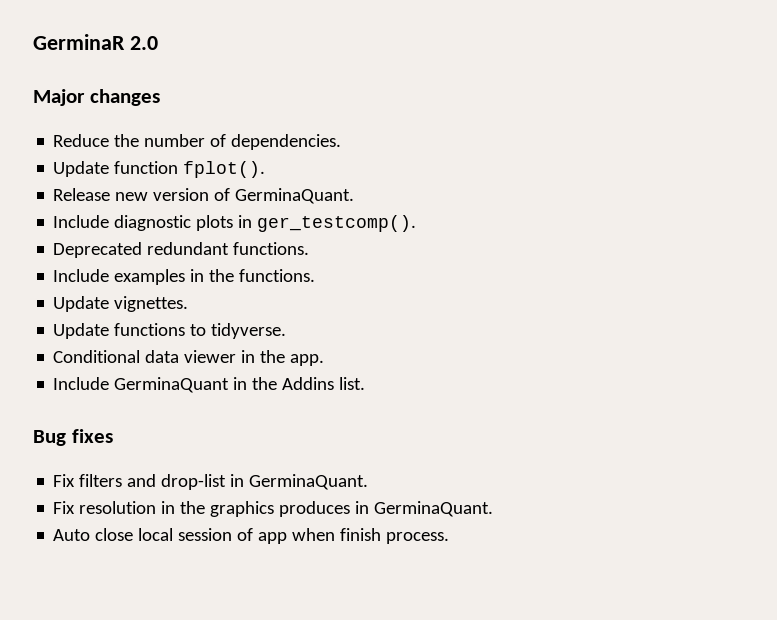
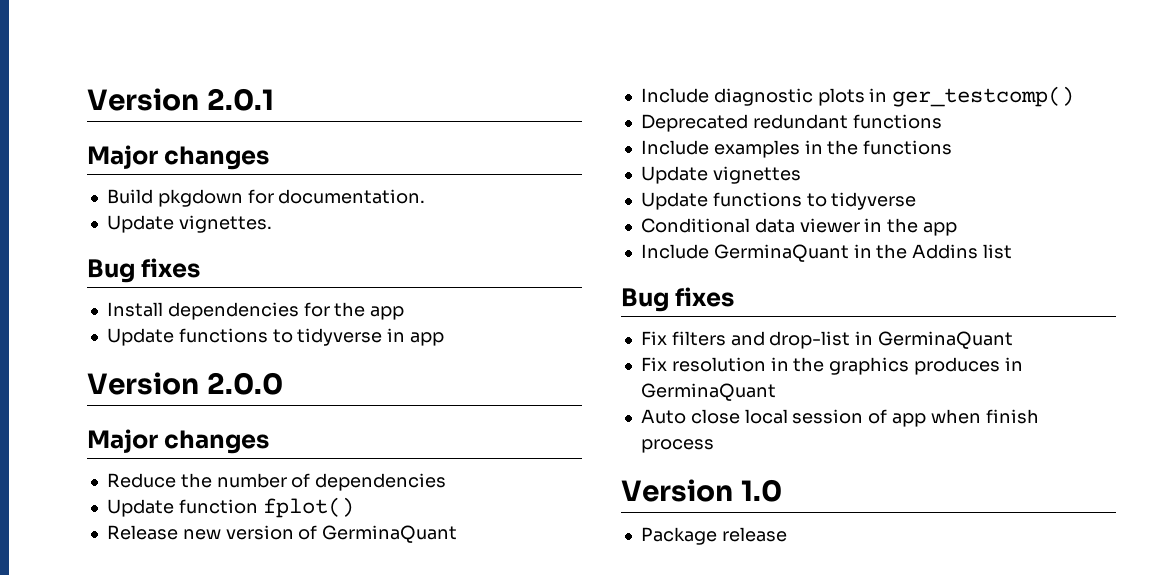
[33,34,158,50] GerminaR 2.0 -> [87,88,274,111] [87,145,270,170] [106,189,426,207] [106,215,272,233] [87,258,201,283] [106,302,405,320] [106,328,445,346] [87,372,283,395] Version 2.0.1 // Major changes // Build pkgdown for documentation. // Update vignettes. // Bug fixes // Install dependencies for the app // Update functions to tidyverse in app // Version 2.0.0
[231,134,342,150] dependencies. -> [315,473,447,491] dependencies
[183,161,266,178] fplot(). -> [262,497,354,518] fplot()
[235,188,355,204] GerminaQuant. -> [322,525,458,543] GerminaQuant
[257,215,417,232] ger_testcomp(). -> [892,86,1075,107] ger_testcomp()
[233,242,310,255] functions. -> [852,114,942,129] functions
[239,269,316,282] [53,296,189,312] [53,323,287,339] functions. // Update vignettes. // Update functions to tidyverse. -> [863,140,953,155] [640,166,801,184] [640,192,917,210] functions // Update vignettes // Update functions to tidyverse
[290,354,325,366] app. -> [923,222,958,236] app
[339,377,366,390] list. -> [983,244,1013,259] list
[249,474,369,490] GerminaQuant. -> [878,331,1014,349] GerminaQuant
[374,501,494,517] GerminaQuant. -> [640,383,776,401] GerminaQuant
[386,532,450,544] process. -> [640,439,714,453] [621,479,782,502] [640,527,787,545] process // Version 1.0 // Package release

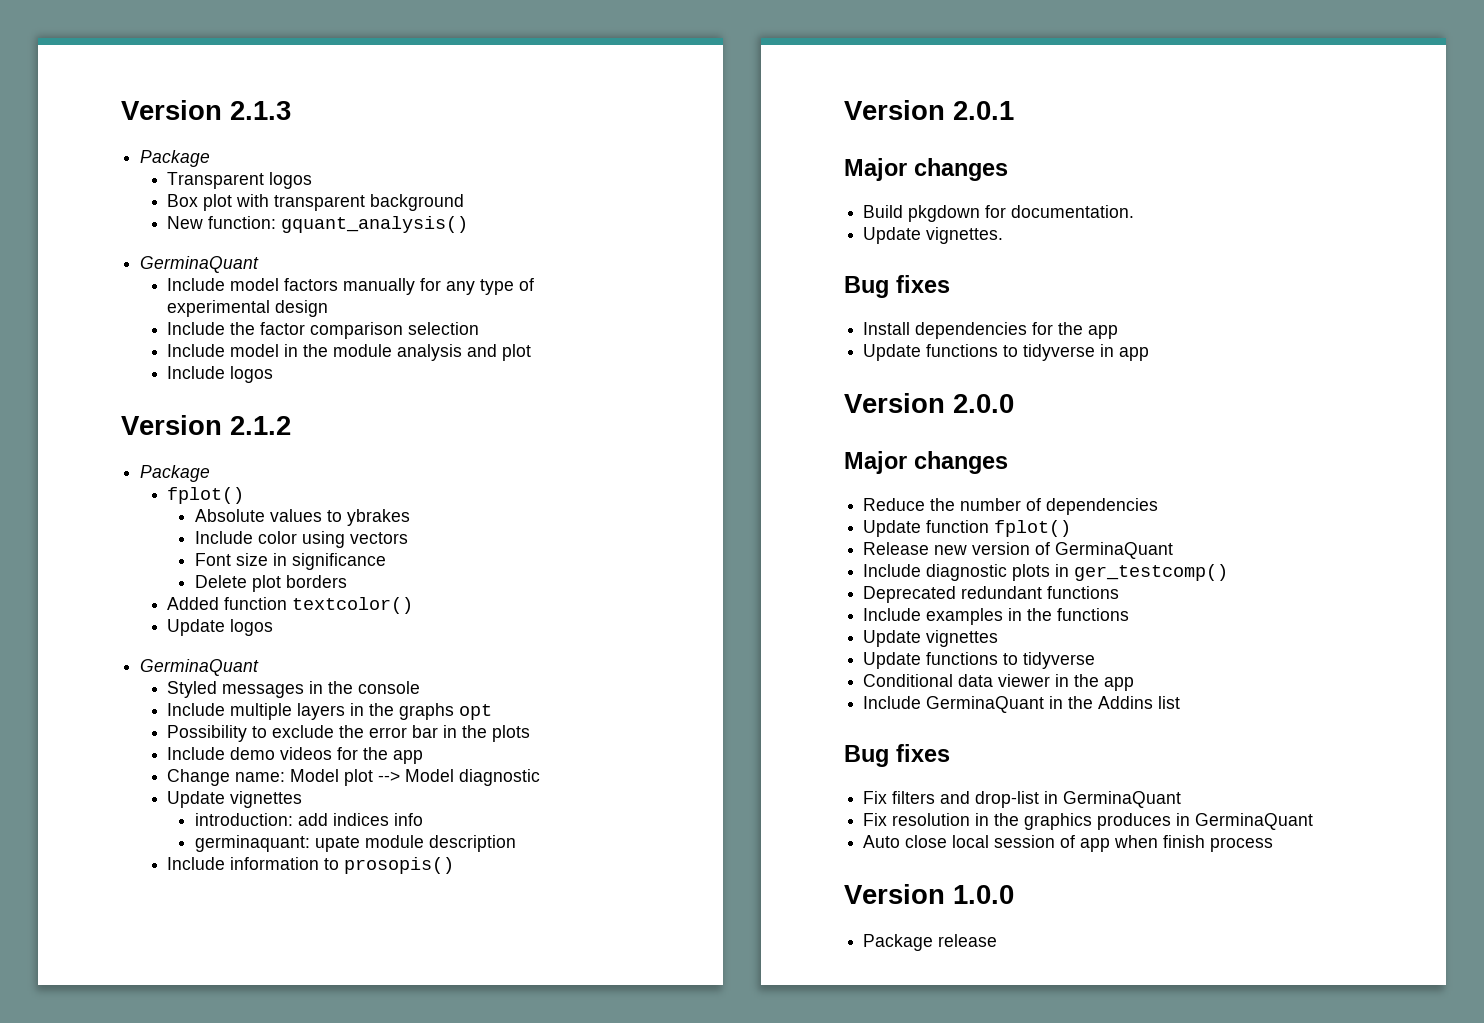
[87,88,199,111] Version -> [121,100,291,120] [140,150,211,167] [167,172,313,189] [167,194,465,211] [167,216,469,233] [140,256,260,273] [167,278,535,295] [167,300,329,317] [167,322,480,339] [167,344,532,361] [167,366,274,383] [121,415,291,435] [140,465,211,482] [167,487,245,504] [194,509,410,526] [194,531,408,548] [194,553,386,570] [194,575,347,592] [167,597,414,614] [167,619,274,636] [140,659,260,676] [167,681,421,698] [167,703,493,720] [167,725,531,742] [167,747,424,764] [167,769,541,786] [167,791,303,808] [194,813,423,826] [194,835,516,852] [167,857,455,874] [844,100,945,120] Version 2.1.3 // Package // Transparent logos // Box plot with transparent background // New function: gquant_analysis() // GerminaQuant // Include model factors manually for any type of experimental design // Include the factor comparison selection // Include model in the module analysis and plot // Include logos // Version 2.1.2 // Package // fplot() // Absolute values to ybrakes // Include color using vectors // Font size in significance // Delete plot borders // Added function textcolor() // Update logos // GerminaQuant // Styled messages in the console // Include multiple layers in the graphs opt // Possibility to exclude the error bar in the plots // Include demo videos for the app // Change name: Model plot --> Model diagnostic // Update vignettes // introduction: add indices info // germinaquant: upate module description // Include information to prosopis() // Version
[740,479,782,502] 1.0 -> [953,885,1014,904] 1.0.0

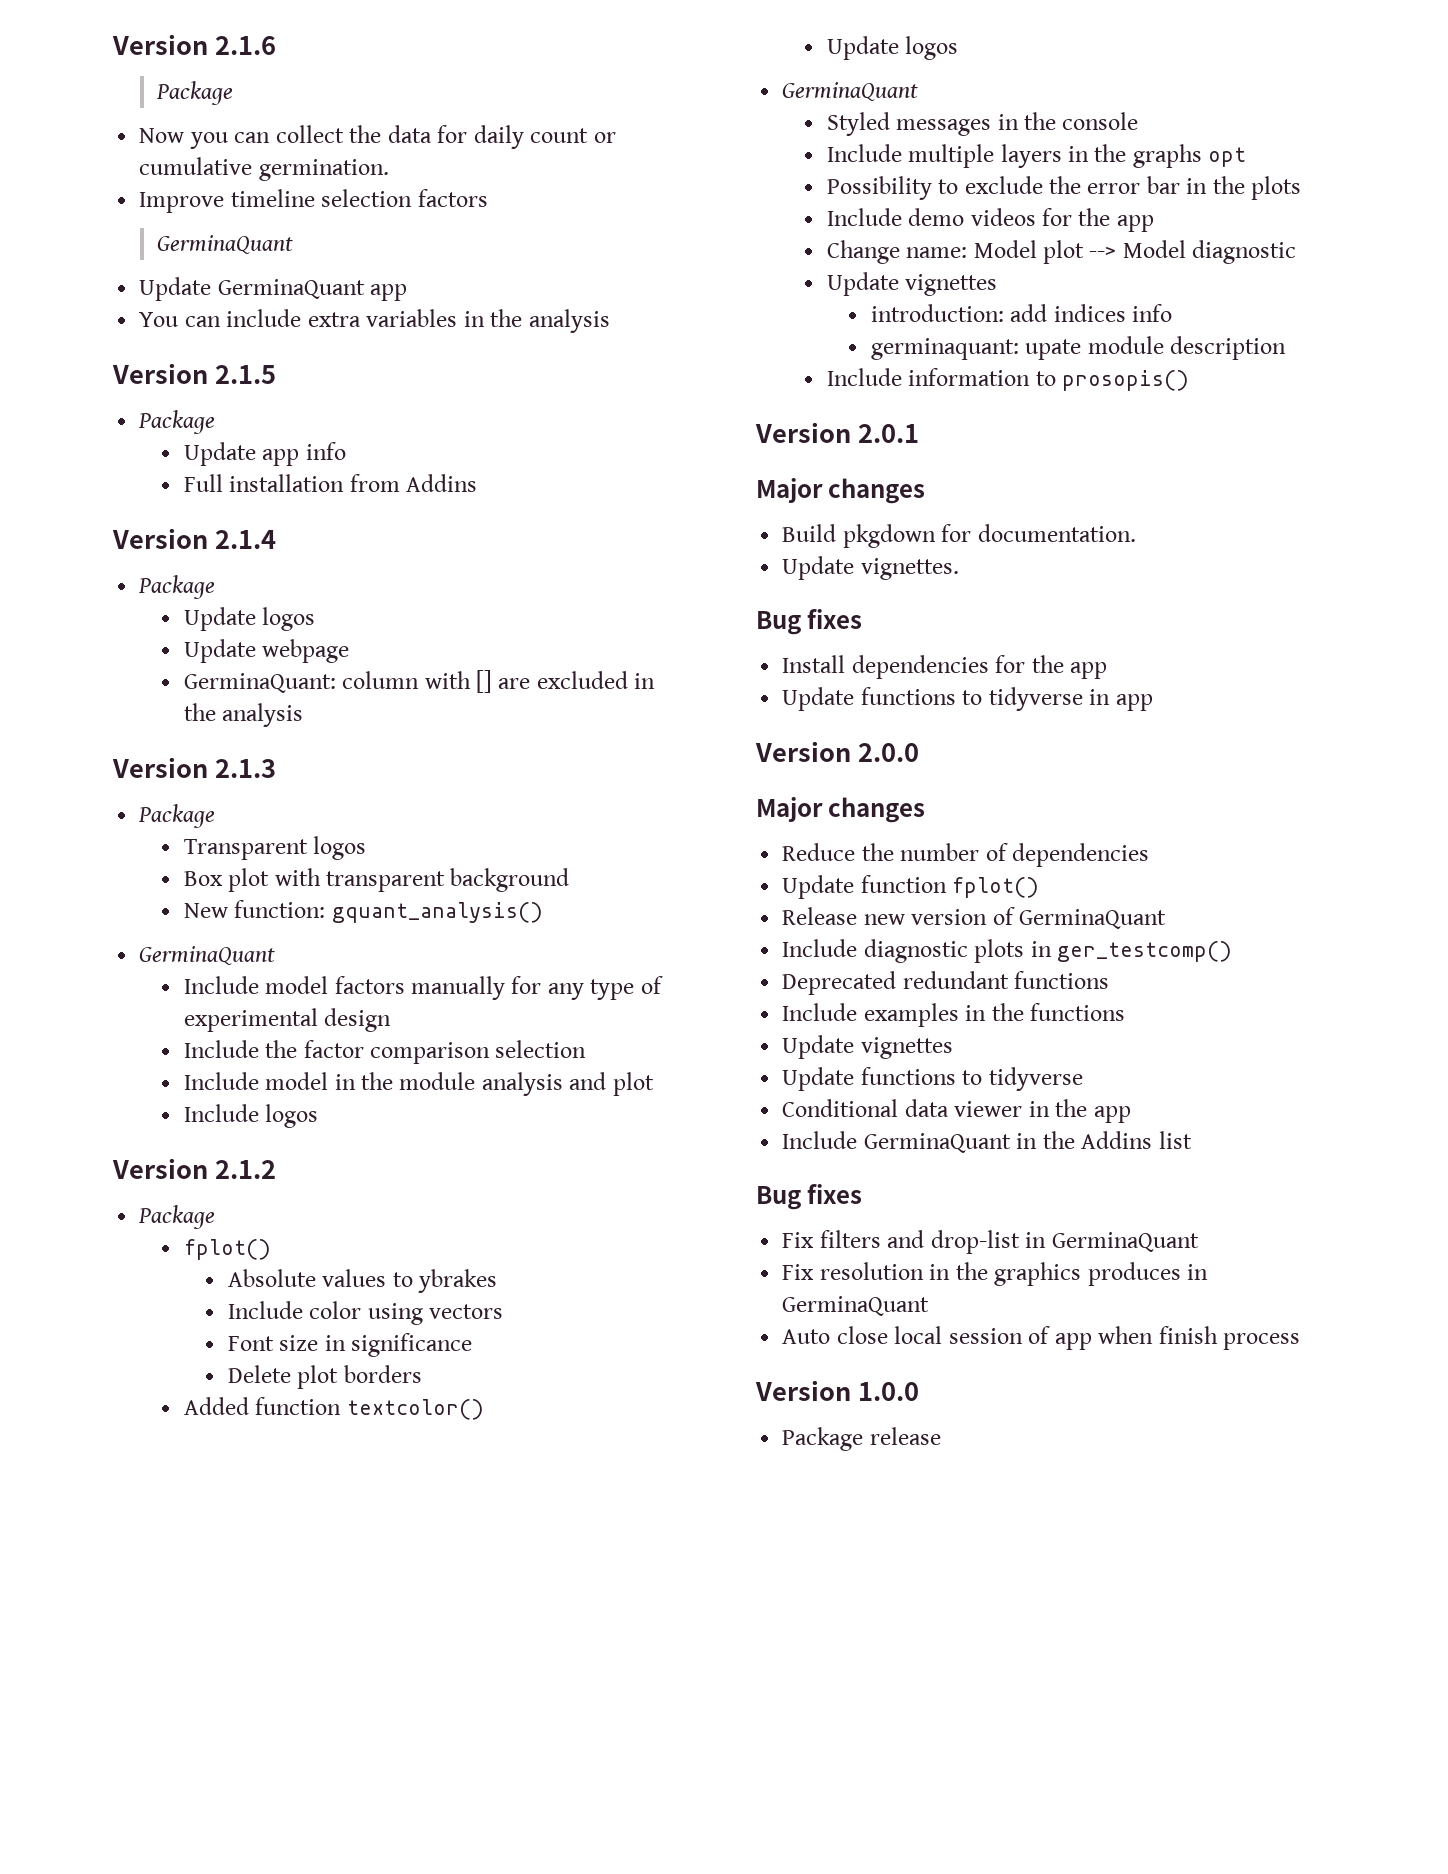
[121,100,222,120] Version -> [112,34,276,55] [156,81,234,105] [139,125,616,149] [139,157,389,181] [139,189,488,213] [157,235,294,254] [139,277,408,301] [139,309,610,333] [112,363,276,384] [138,410,216,434] [183,442,346,466] [183,474,478,492] [112,528,276,549] [138,575,216,599] [183,607,316,631] [183,639,350,663] [183,670,656,693] [183,703,304,727] [112,757,208,778] Version 2.1.6 // Package // Now you can collect the data for daily count or cumulative germination. // Improve timeline selection factors // GerminaQuant // Update GerminaQuant app // You can include extra variables in the analysis // Version 2.1.5 // Package // Update app info // Full installation from Addins // Version 2.1.4 // Package // Update logos // Update webpage // GerminaQuant: column with [] are excluded in the analysis // Version

